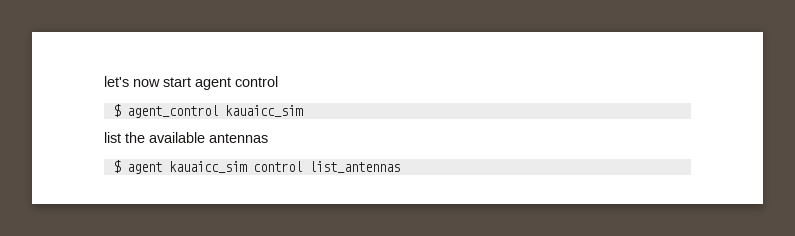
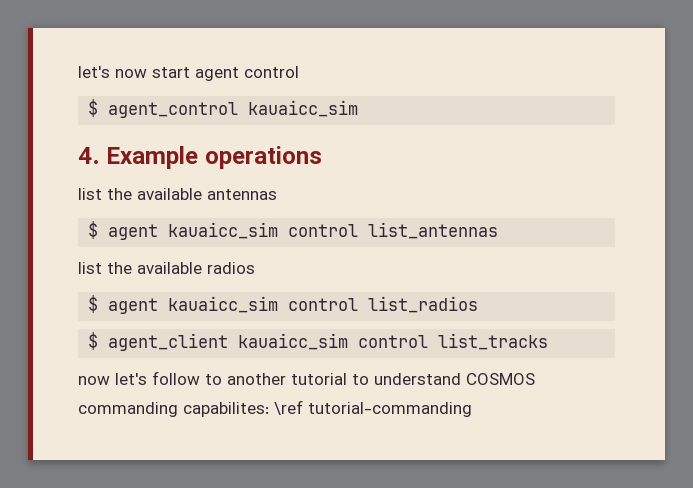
(303, 111) none -> [78,146,322,169] // 4. Example operations
(400, 167) none -> [78,262,255,274] [88,295,479,314] [88,332,549,351] [78,371,535,385] [78,400,472,417] // list the available radios // $ agent kauaicc_sim control list_radios // $ agent_client kauaicc_sim control list_tracks // now let's follow to another tutorial to understand COSMOS commanding capabilites: \ref tutorial-commanding

